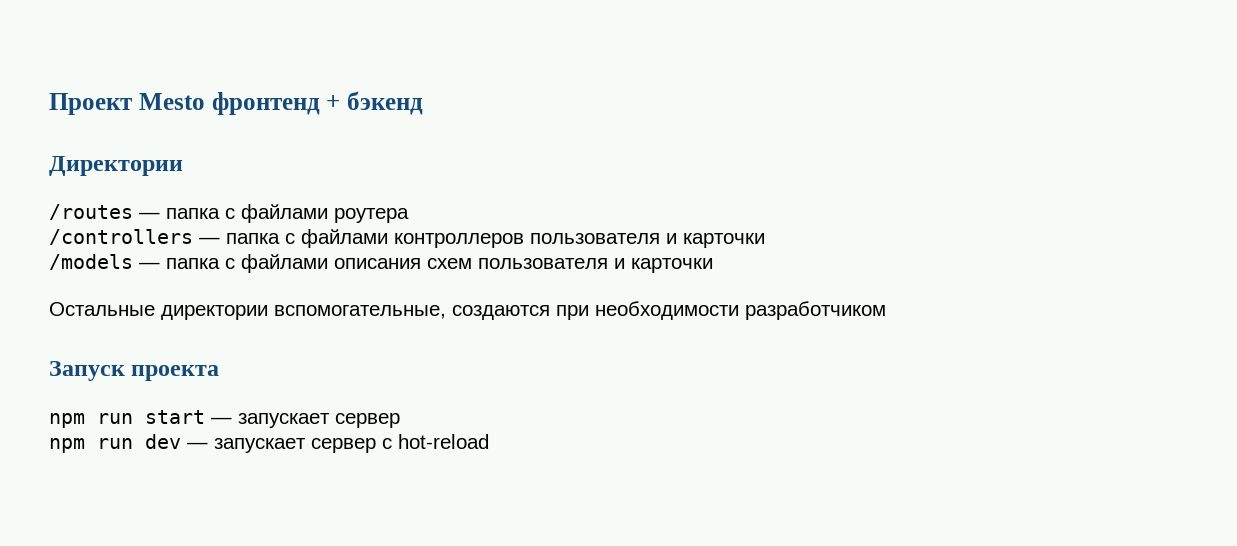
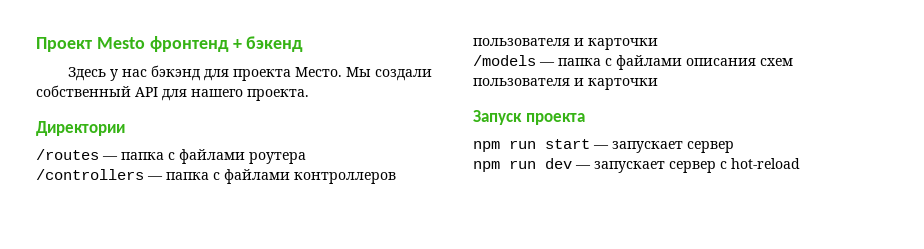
(423, 103) none -> [67,65,432,81] [36,85,309,101] // Здесь у нас бэкэнд для проекта Место. Мы создали собственный API для нашего проекта.
[49,301,886,320] // Остальные директории вспомогательные, создаются при необходимости разработчиком -> (658, 84) none

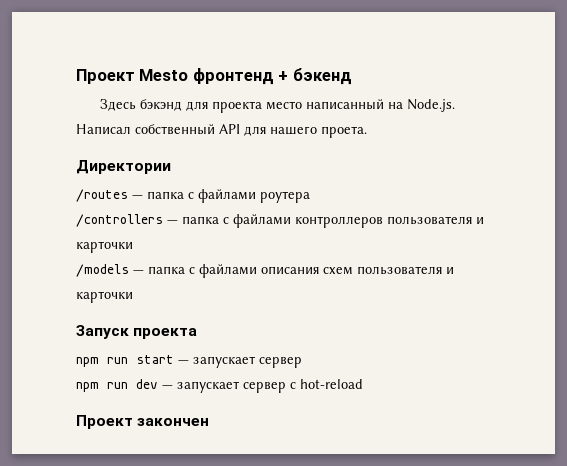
[109,69,147,81] у нас -> (136, 105) none
[294,67,432,81] Место. Мы создали -> [265,99,455,112] [76,124,131,134] место написанный на Node.js. Написал
[247,89,309,101] проекта. -> [321,126,367,138] проета.
(800, 163) none -> [76,415,210,429] // Проект закончен

